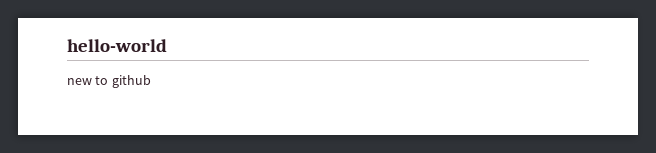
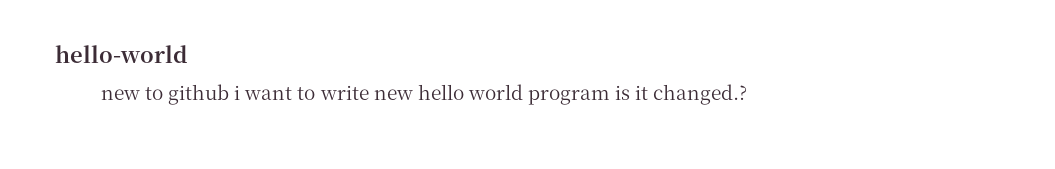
(151, 81) none -> [234,84,748,105] i want to write new hello world program is it changed.?

